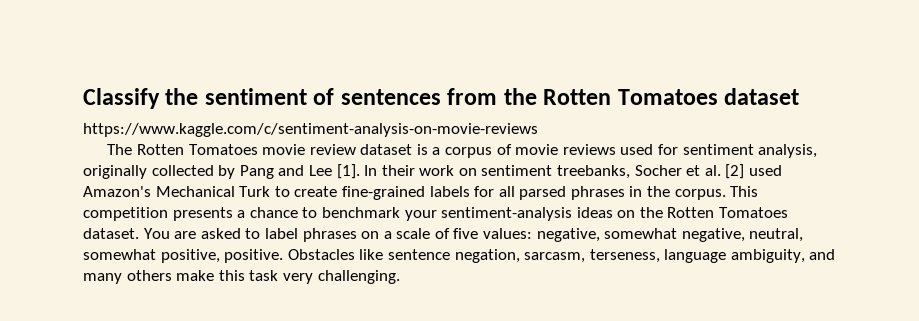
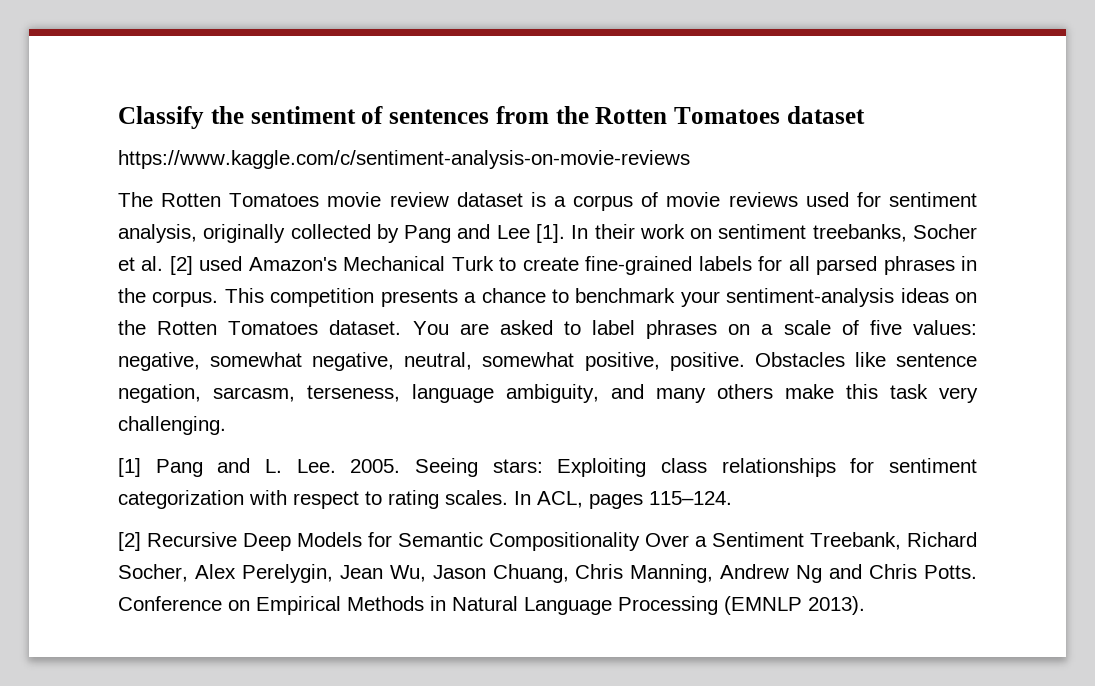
(400, 277) none -> [118,458,977,477] [118,490,732,509] [118,532,977,551] [118,564,977,583] [118,596,865,615] // [1] Pang and L. Lee. 2005. Seeing stars: Exploiting class relationships for sentiment categorization with respect to rating scales. In ACL, pages 115–124. // [2] Recursive Deep Models for Semantic Compositionality Over a Sentiment Treebank, Richard Socher, Alex Perelygin, Jean Wu, Jason Chuang, Chris Manning, Andrew Ng and Chris Potts. Conference on Empirical Methods in Natural Language Processing (EMNLP 2013).

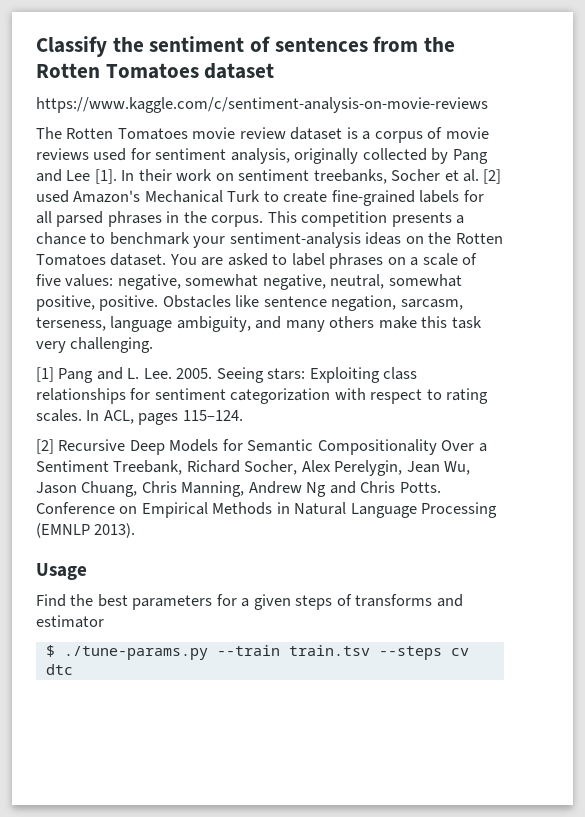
(865, 605) none -> [36,563,87,580] [36,594,463,610] [36,615,104,628] [45,645,469,660] [45,664,73,675] // Usage // Find the best parameters for a given steps of transforms and estimator // $ ./tune-params.py --train train.tsv --steps cv dtc

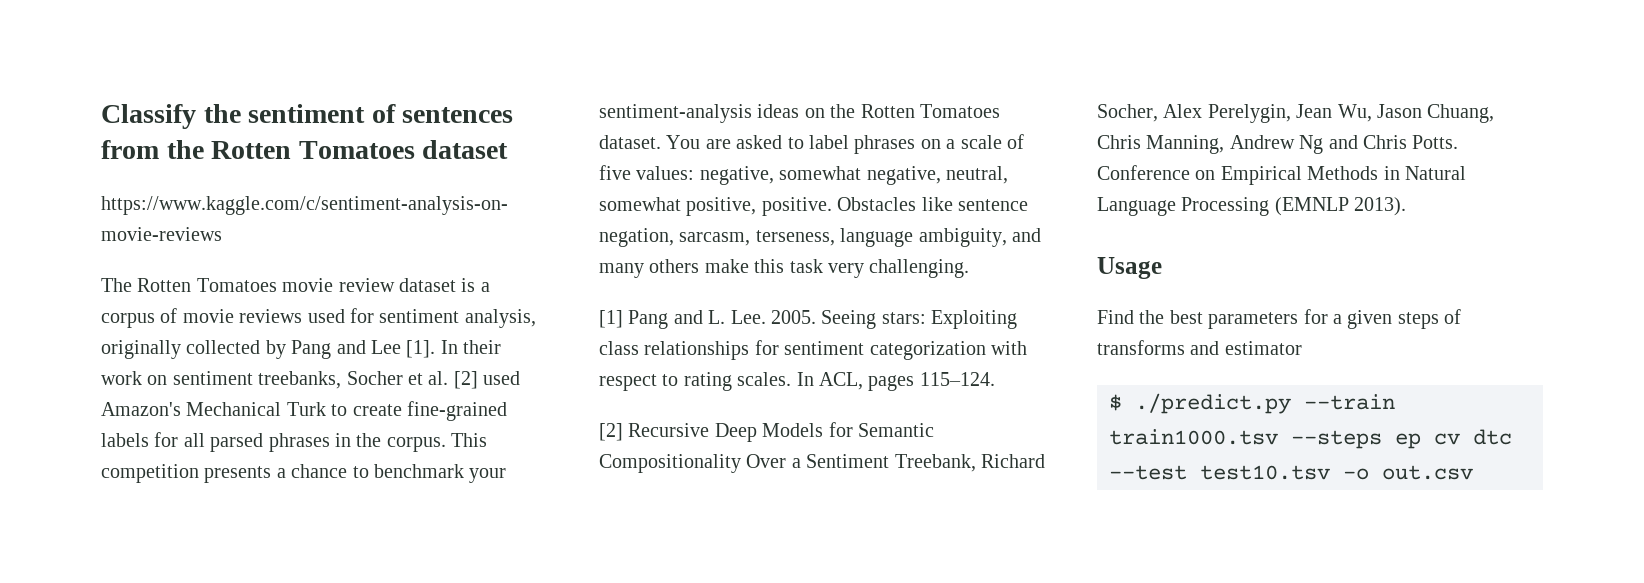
[63,645,469,660] [45,664,73,675] ./tune-params.py --train train.tsv --steps cv dtc -> [1135,393,1395,414] [1109,429,1512,449] [1109,465,1473,480] ./predict.py --train train1000.tsv --steps ep cv dtc --test test10.tsv -o out.csv

